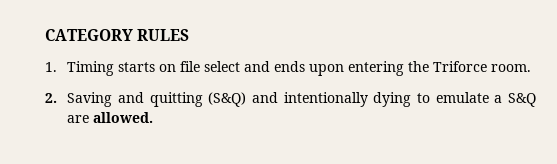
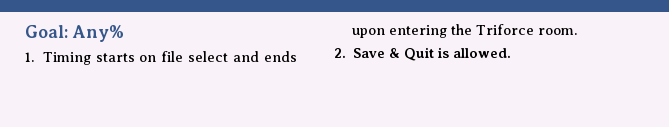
[45,29,190,41] CATEGORY RULES -> [25,25,124,42] Goal: Any%
[67,92,536,107] [67,115,90,123] Saving and quitting (S&Q) and intentionally dying to emulate a S&Q are -> [353,47,450,61] Save & Quit is

